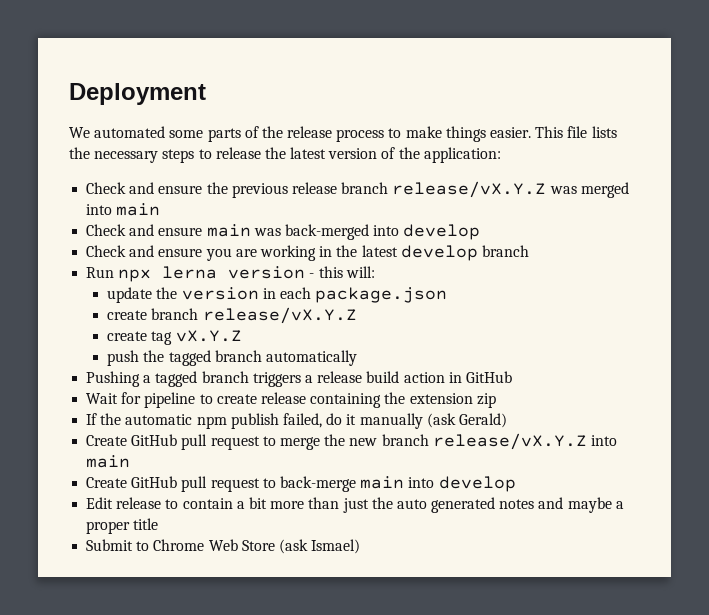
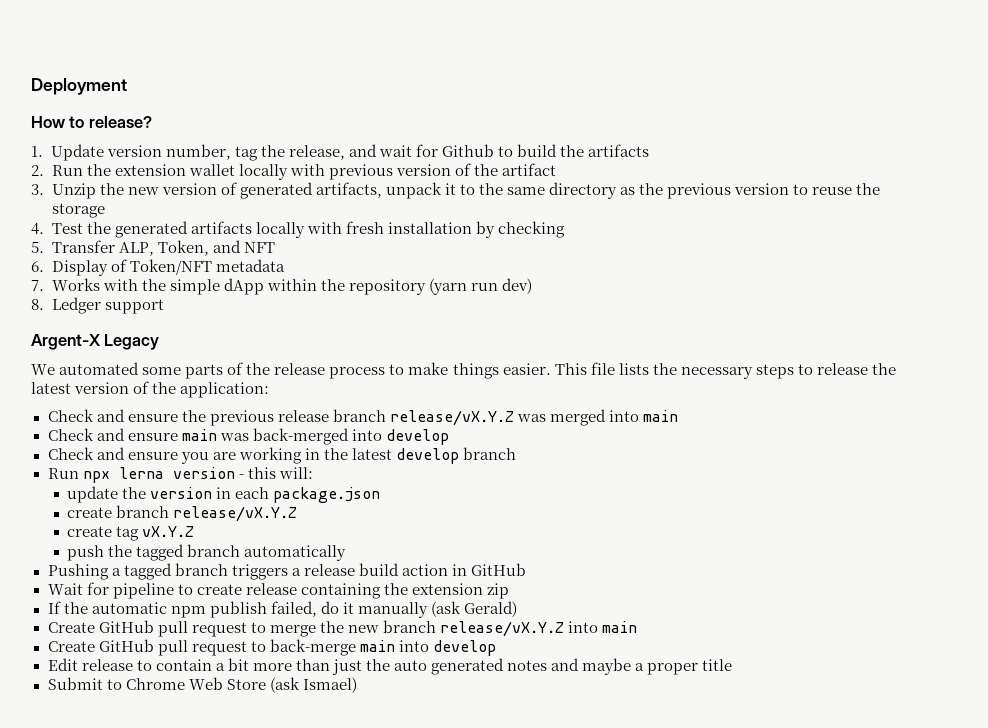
(206, 94) none -> [31,116,152,128] [31,144,650,161] [31,163,556,180] [31,182,881,199] [51,203,105,218] [31,221,565,238] [31,240,275,256] [31,259,285,276] [31,278,532,295] [31,297,164,314] [31,334,160,350] // How to release? // 1. Update version number, tag the release, and wait for Github to build the artifacts // 2. Run the extension wallet locally with previous version of the artifact // 3. Unzip the new version of generated artifacts, unpack it to the same directory as the previous version to reuse the storage // 4. Test the generated artifacts locally with fresh installation by checking // 5. Transfer ALP, Token, and NFT // 6. Display of Token/NFT metadata // 7. Works with the simple dApp within the repository (yarn run dev) // 8. Ledger support // Argent-X Legacy

